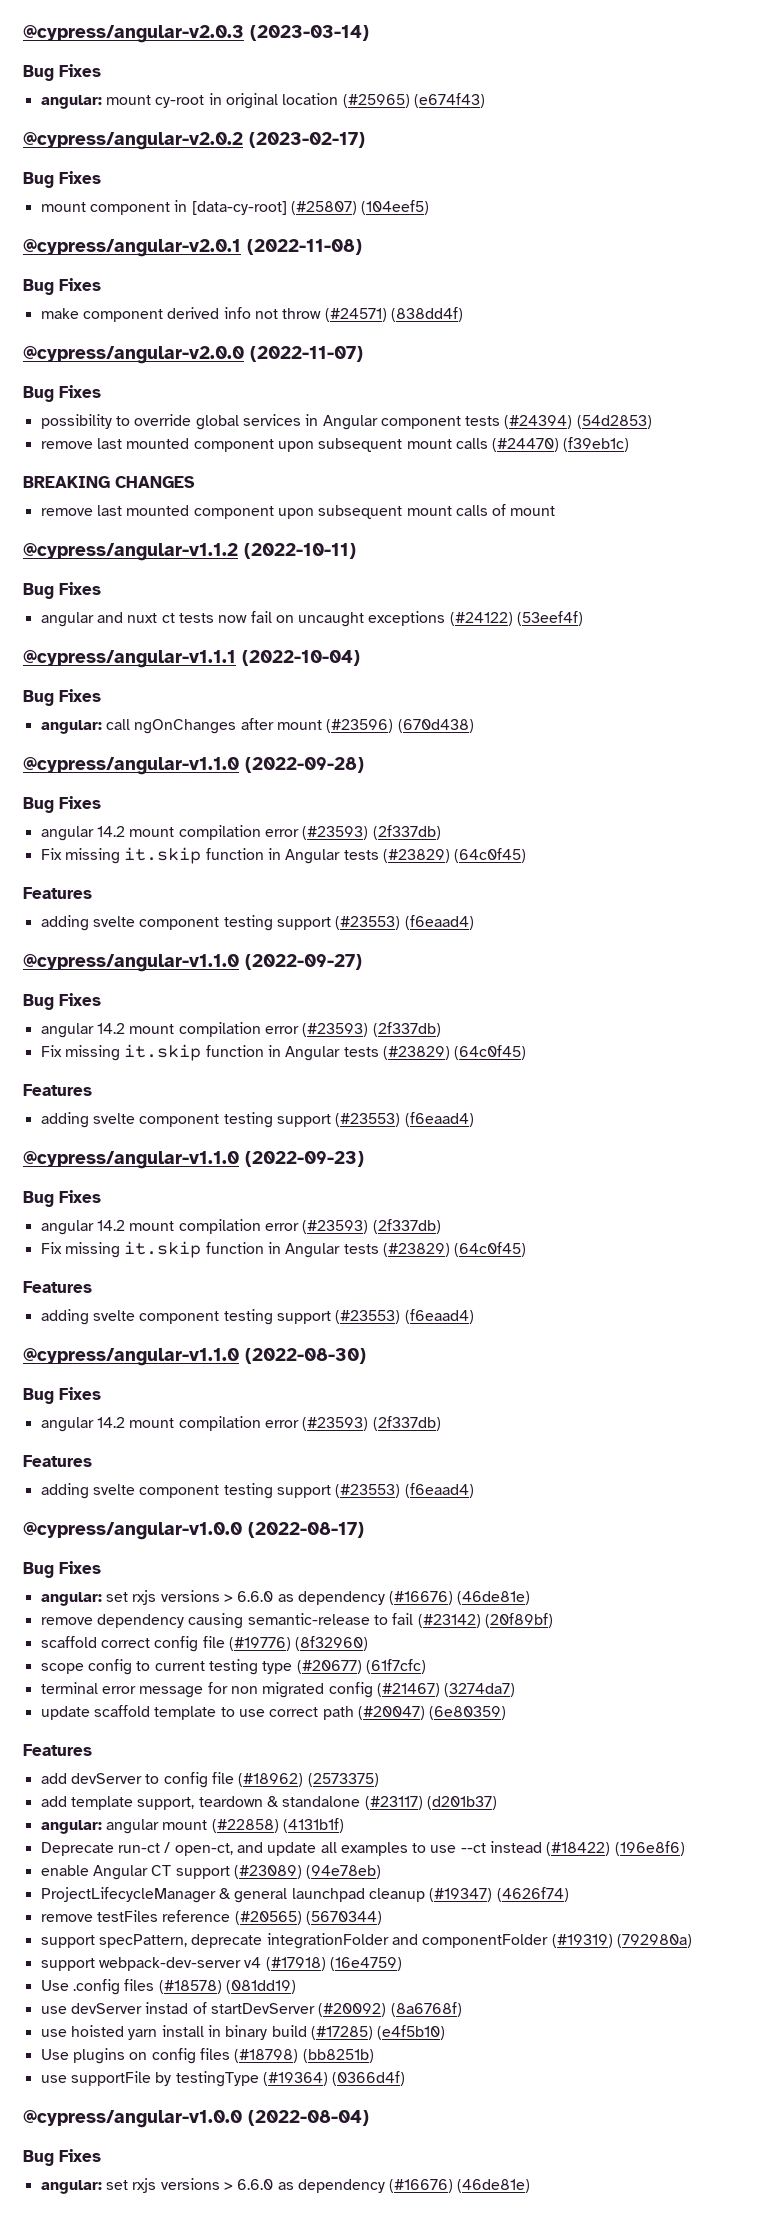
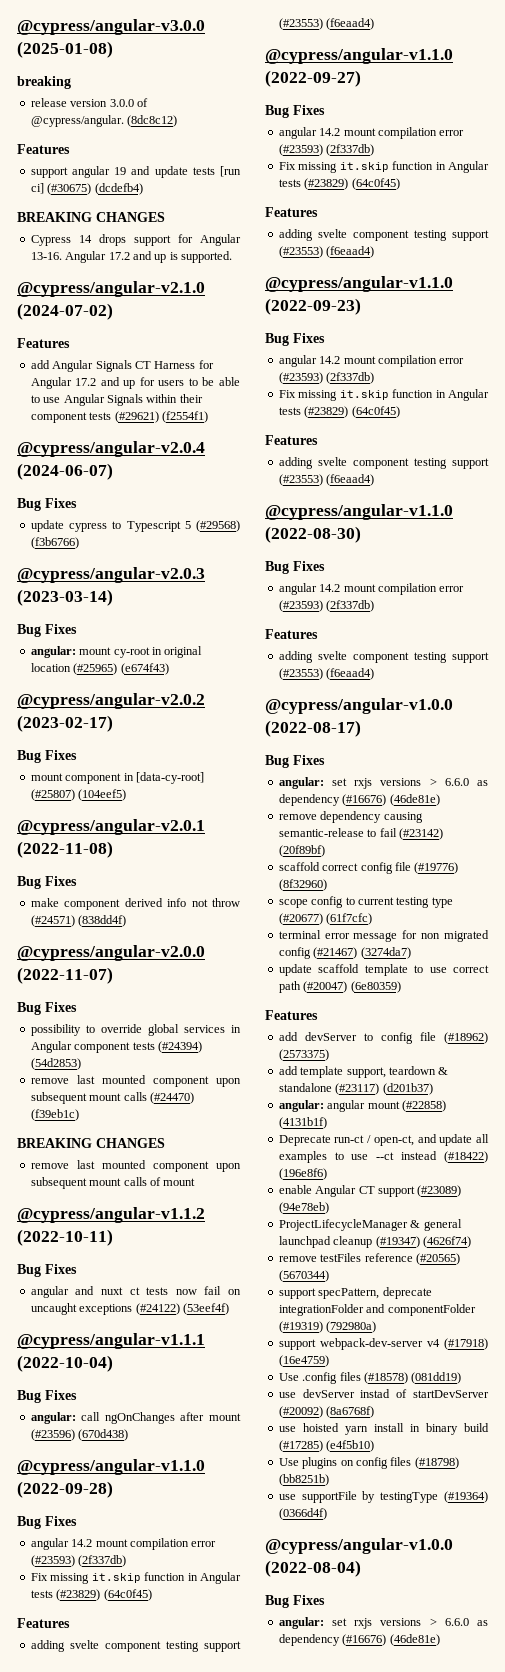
(23, 34) none -> [17,19,205,35] [17,41,113,58] [17,76,71,89] [30,98,148,107] [30,115,178,127] [17,144,70,154] [30,166,242,178] [30,183,143,195] [17,212,165,222] [30,234,241,246] [30,251,232,263] [17,281,205,297] [17,303,113,320] [17,338,70,348] [30,360,214,372] [30,377,240,389] [30,394,203,406] [30,411,208,423] [17,441,205,457] [17,463,113,480] [17,498,77,511] [30,520,240,532] [30,537,79,549] @cypress/angular-v3.0.0 (2025-01-08) // breaking // release version 3.0.0 of @cypress/angular. (8dc8c12) // Features // support angular 19 and update tests [run ci] (#30675) (dcdefb4) // BREAKING CHANGES // Cypress 14 drops support for Angular 13-16. Angular 17.2 and up is supported. // @cypress/angular-v2.1.0 (2024-07-02) // Features // add Angular Signals CT Harness for Angular 17.2 and up for users to be able to use Angular Signals within their component tests (#29621) (f2554f1) // @cypress/angular-v2.0.4 (2024-06-07) // Bug Fixes // update cypress to Typescript 5 (#29568) (f3b6766) //

